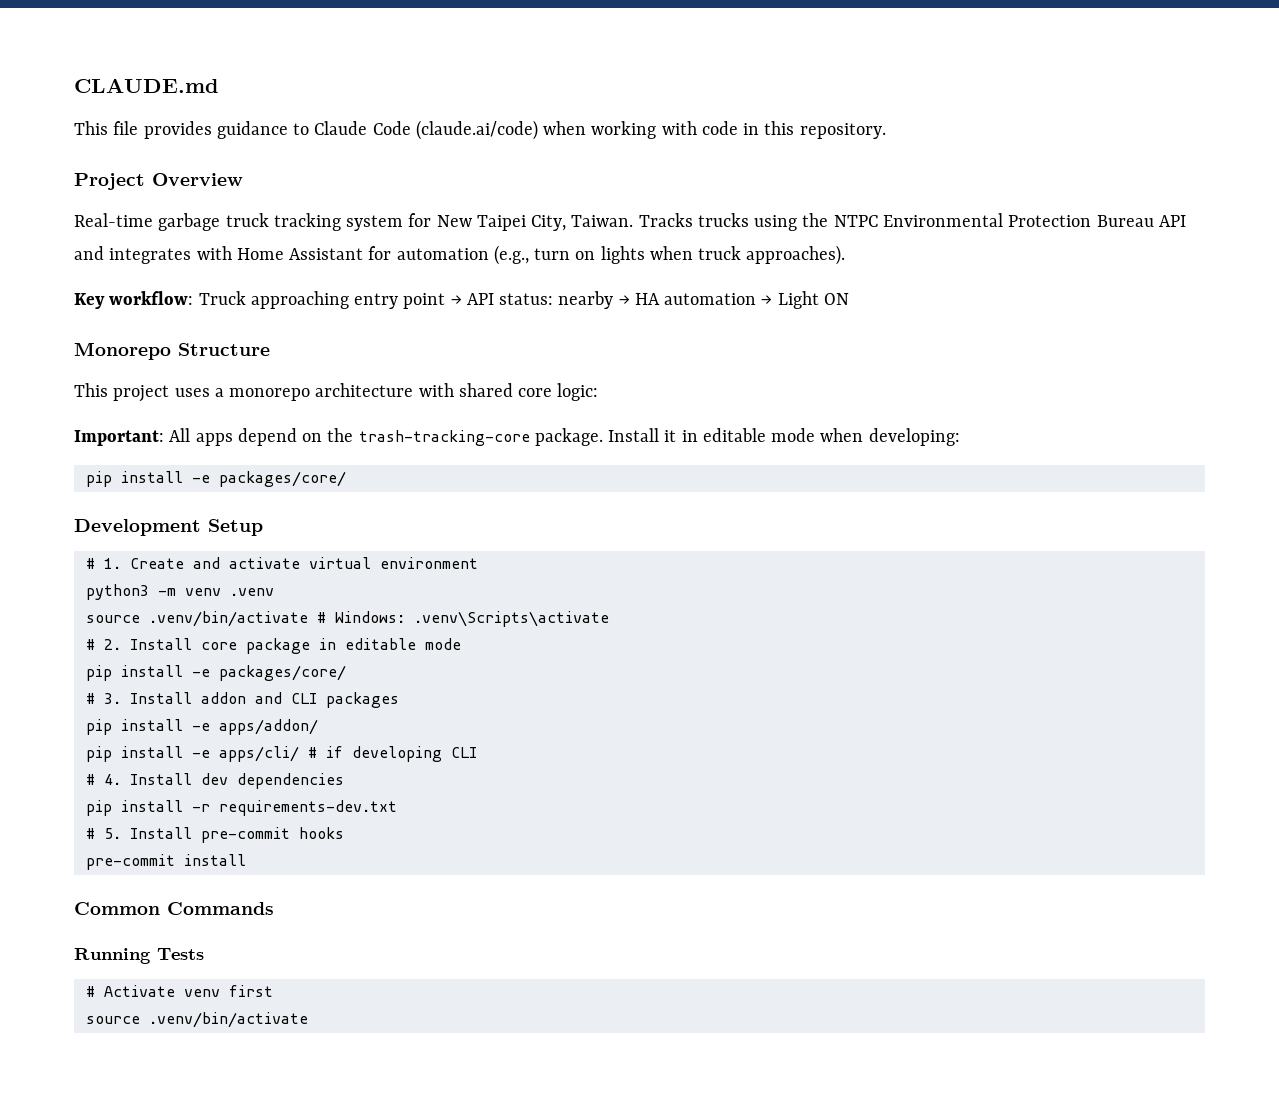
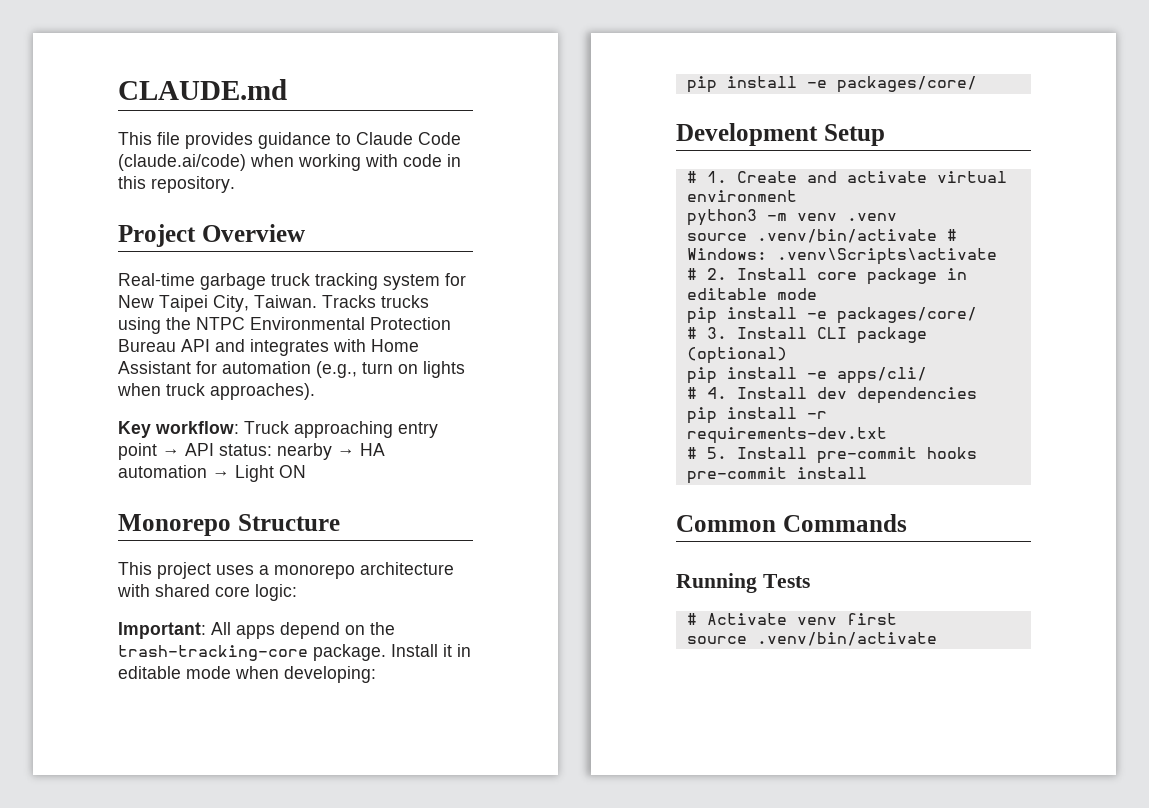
[200,692,399,708] [85,719,318,735] addon and CLI packages // pip install -e apps/addon/ -> [816,327,927,344] [686,347,787,364] CLI package (optional)
[307,746,477,762] # if developing CLI -> (927, 375) none

